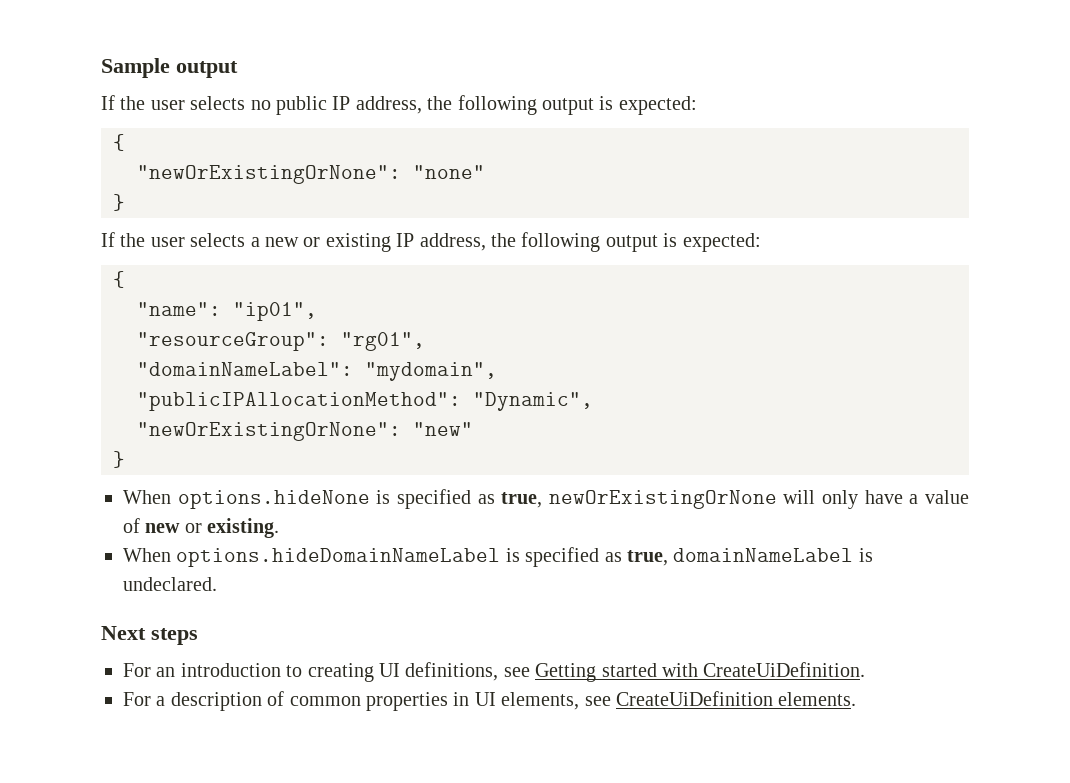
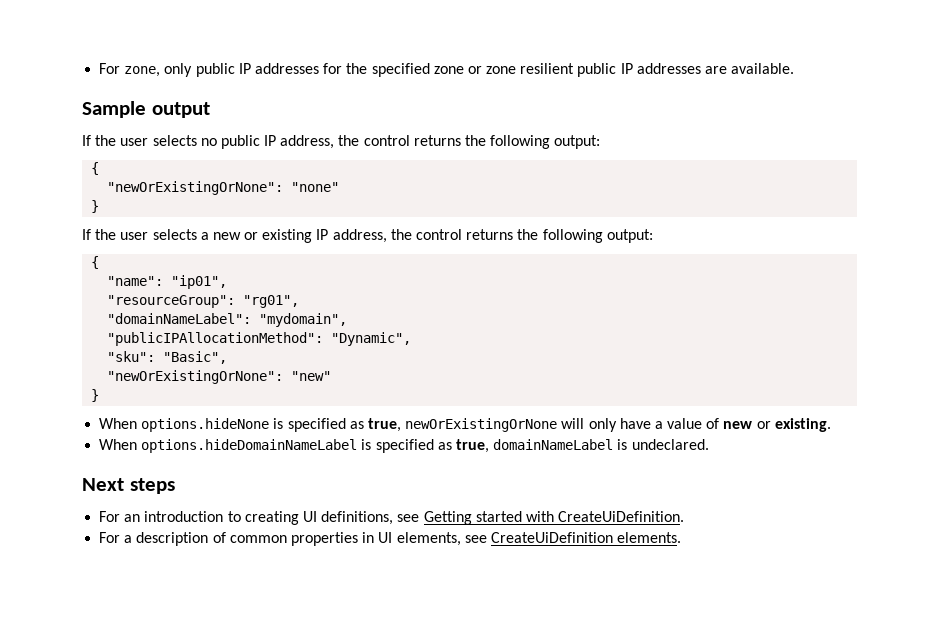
(101, 68) none -> [99,63,795,77] For zone, only public IP addresses for the specified zone or zone resilient public IP addresses are available. //
[457,95,697,115] following output is expected: -> [363,135,601,149] control returns the following output:
[521,232,761,252] following output is expected: -> [416,229,653,243] control returns the following output:
(593, 401) none -> [107,351,228,364] // "sku": "Basic",

